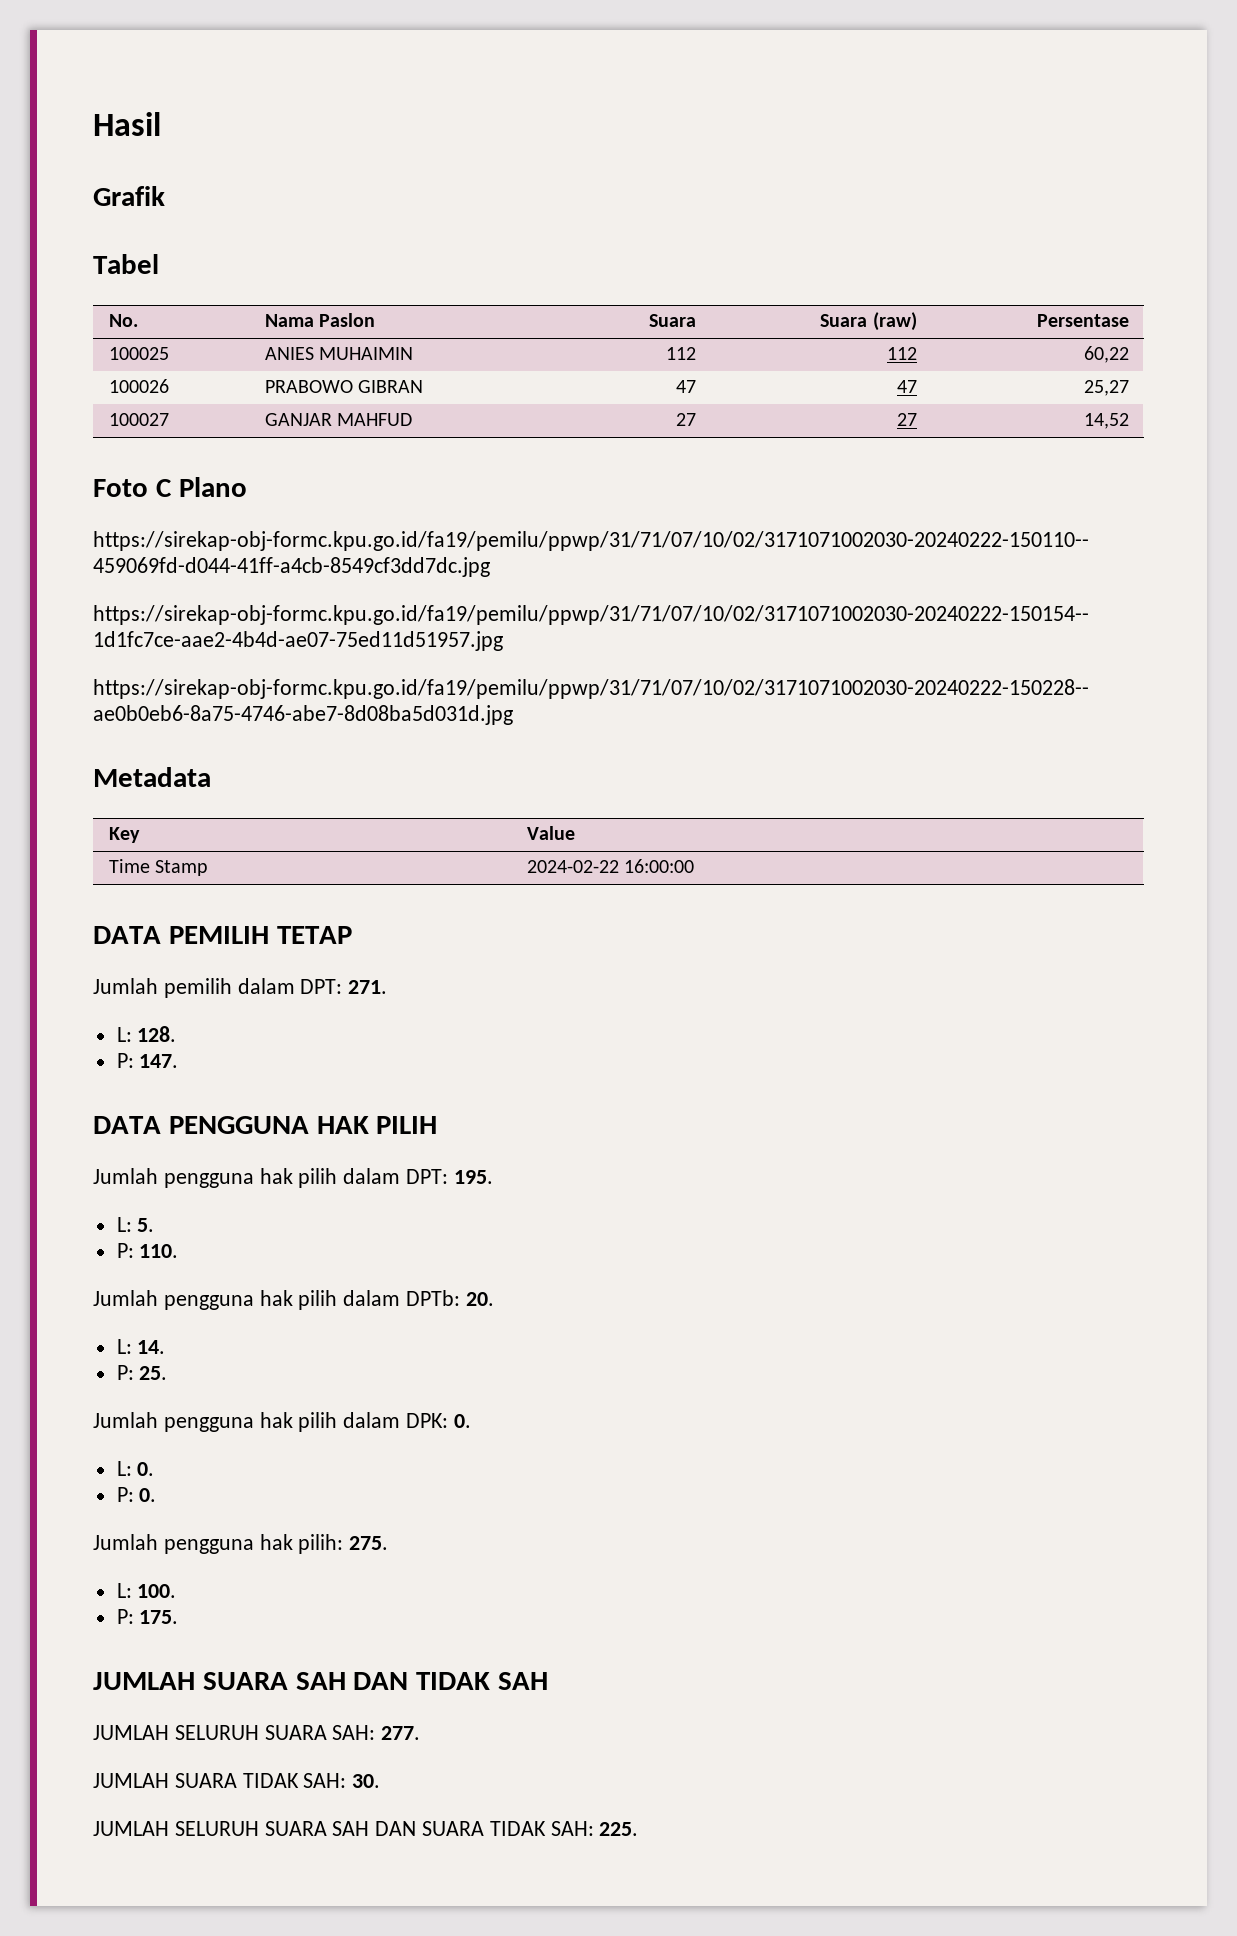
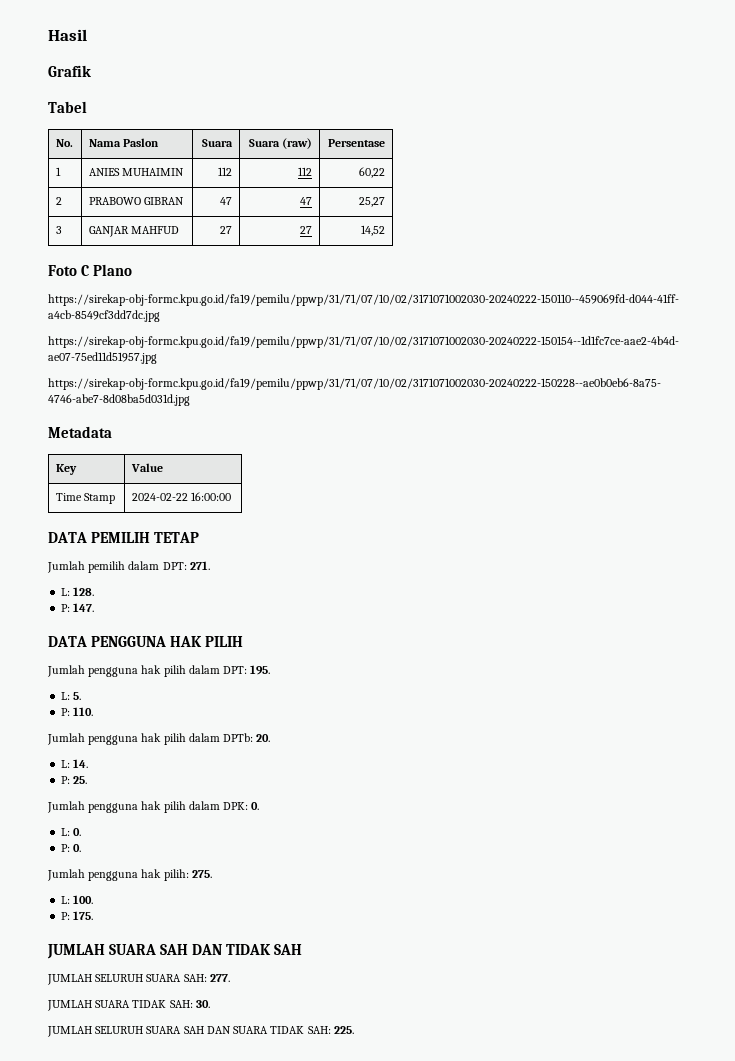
[108,347,169,360] 100025 -> [55,167,61,176] 1
[108,379,169,393] 100026 -> [55,197,62,205] 2
[108,413,169,426] 100027 -> [55,226,62,234] 3

